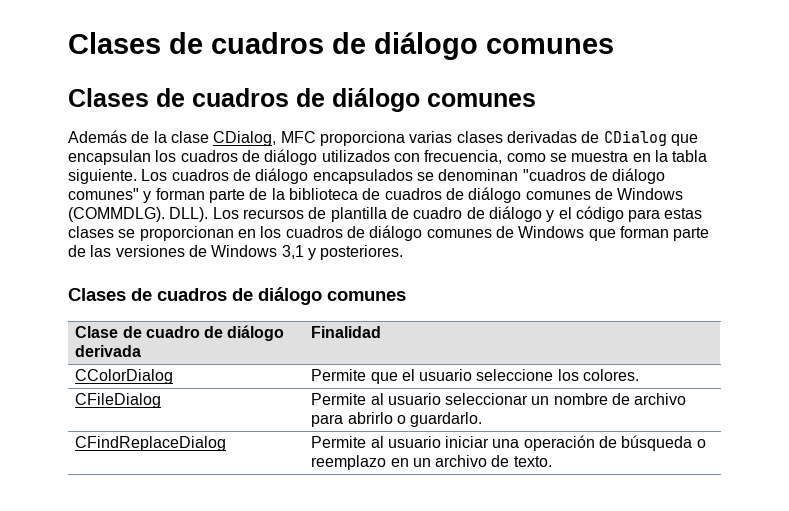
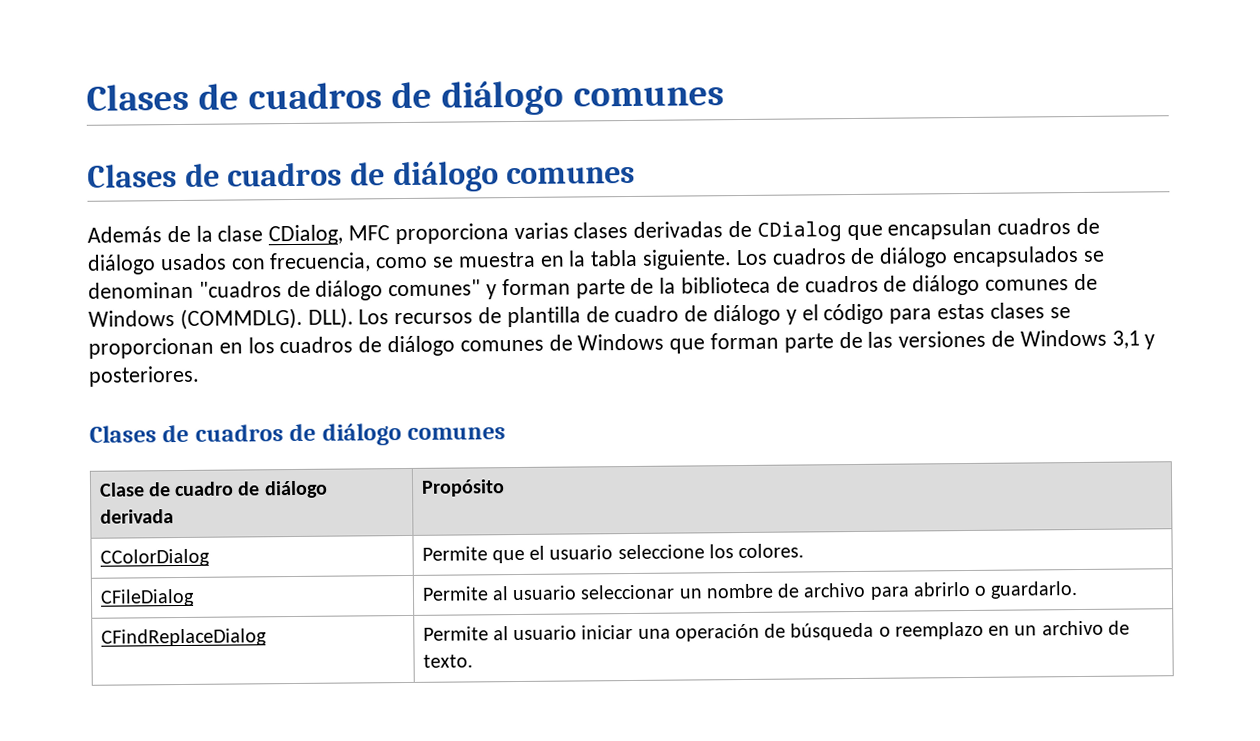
[155,149,390,165] los cuadros de diálogo utilizados -> [997,217,1101,235] [87,253,227,275] cuadros de diálogo usados
[311,326,382,338] Finalidad -> [420,479,505,497] Propósito

